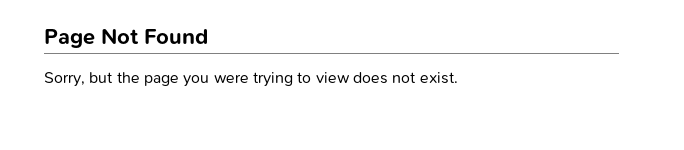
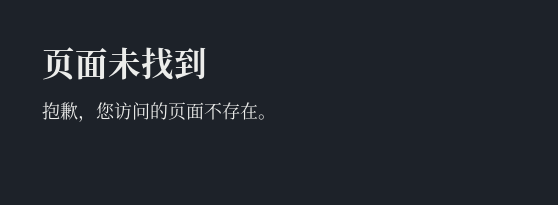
[44,28,208,48] [44,72,458,87] Page Not Found // Sorry, but the page you were trying to view does not exist. -> [42,47,207,81] [42,102,276,122] 页面未找到 // 抱歉，您访问的页面不存在。

